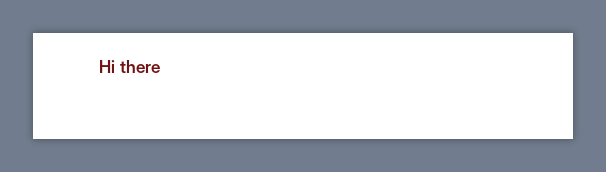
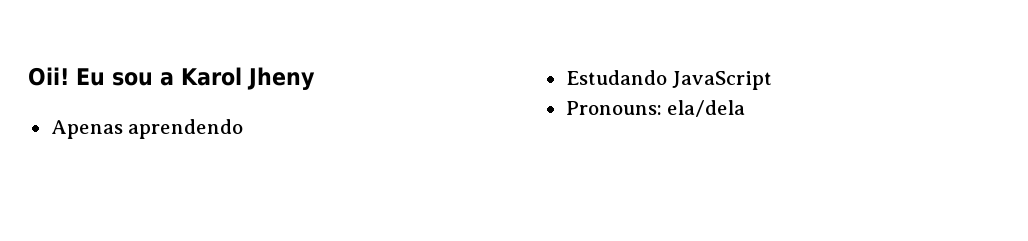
[99,60,160,73] Hi there -> [28,67,315,90] [50,119,244,139] [565,70,773,90] [565,100,746,117] Oii! Eu sou a Karol Jheny // Apenas aprendendo // Estudando JavaScript // Pronouns: ela/dela

